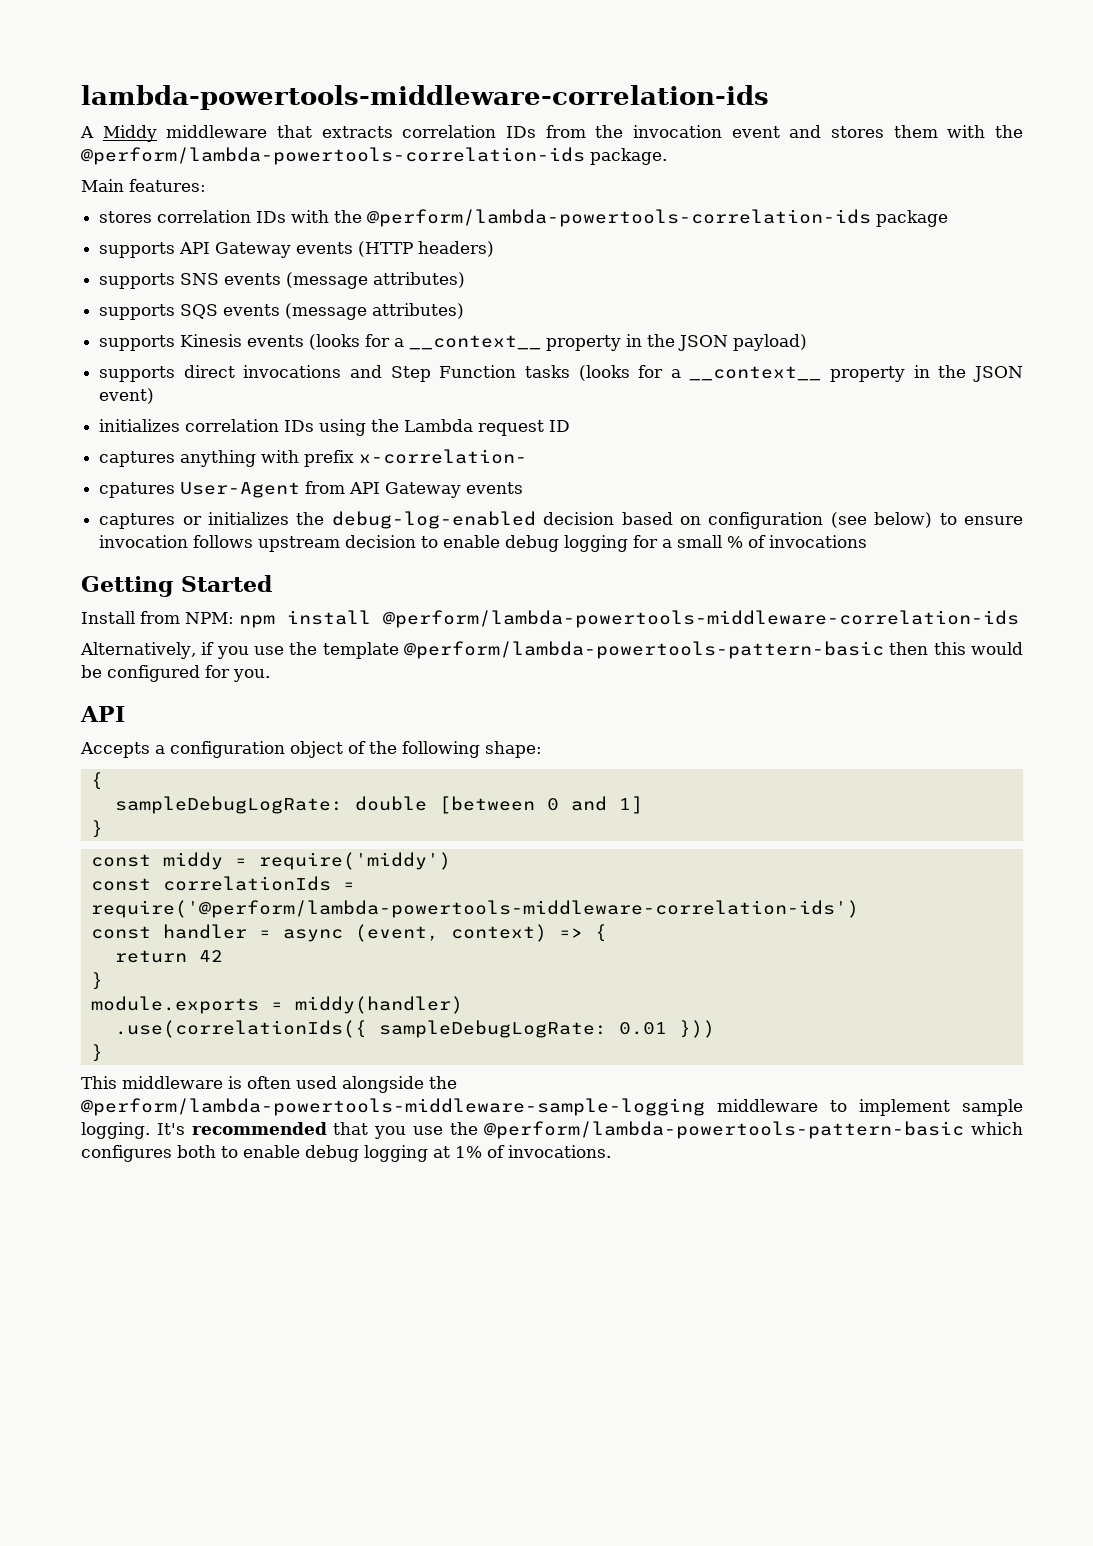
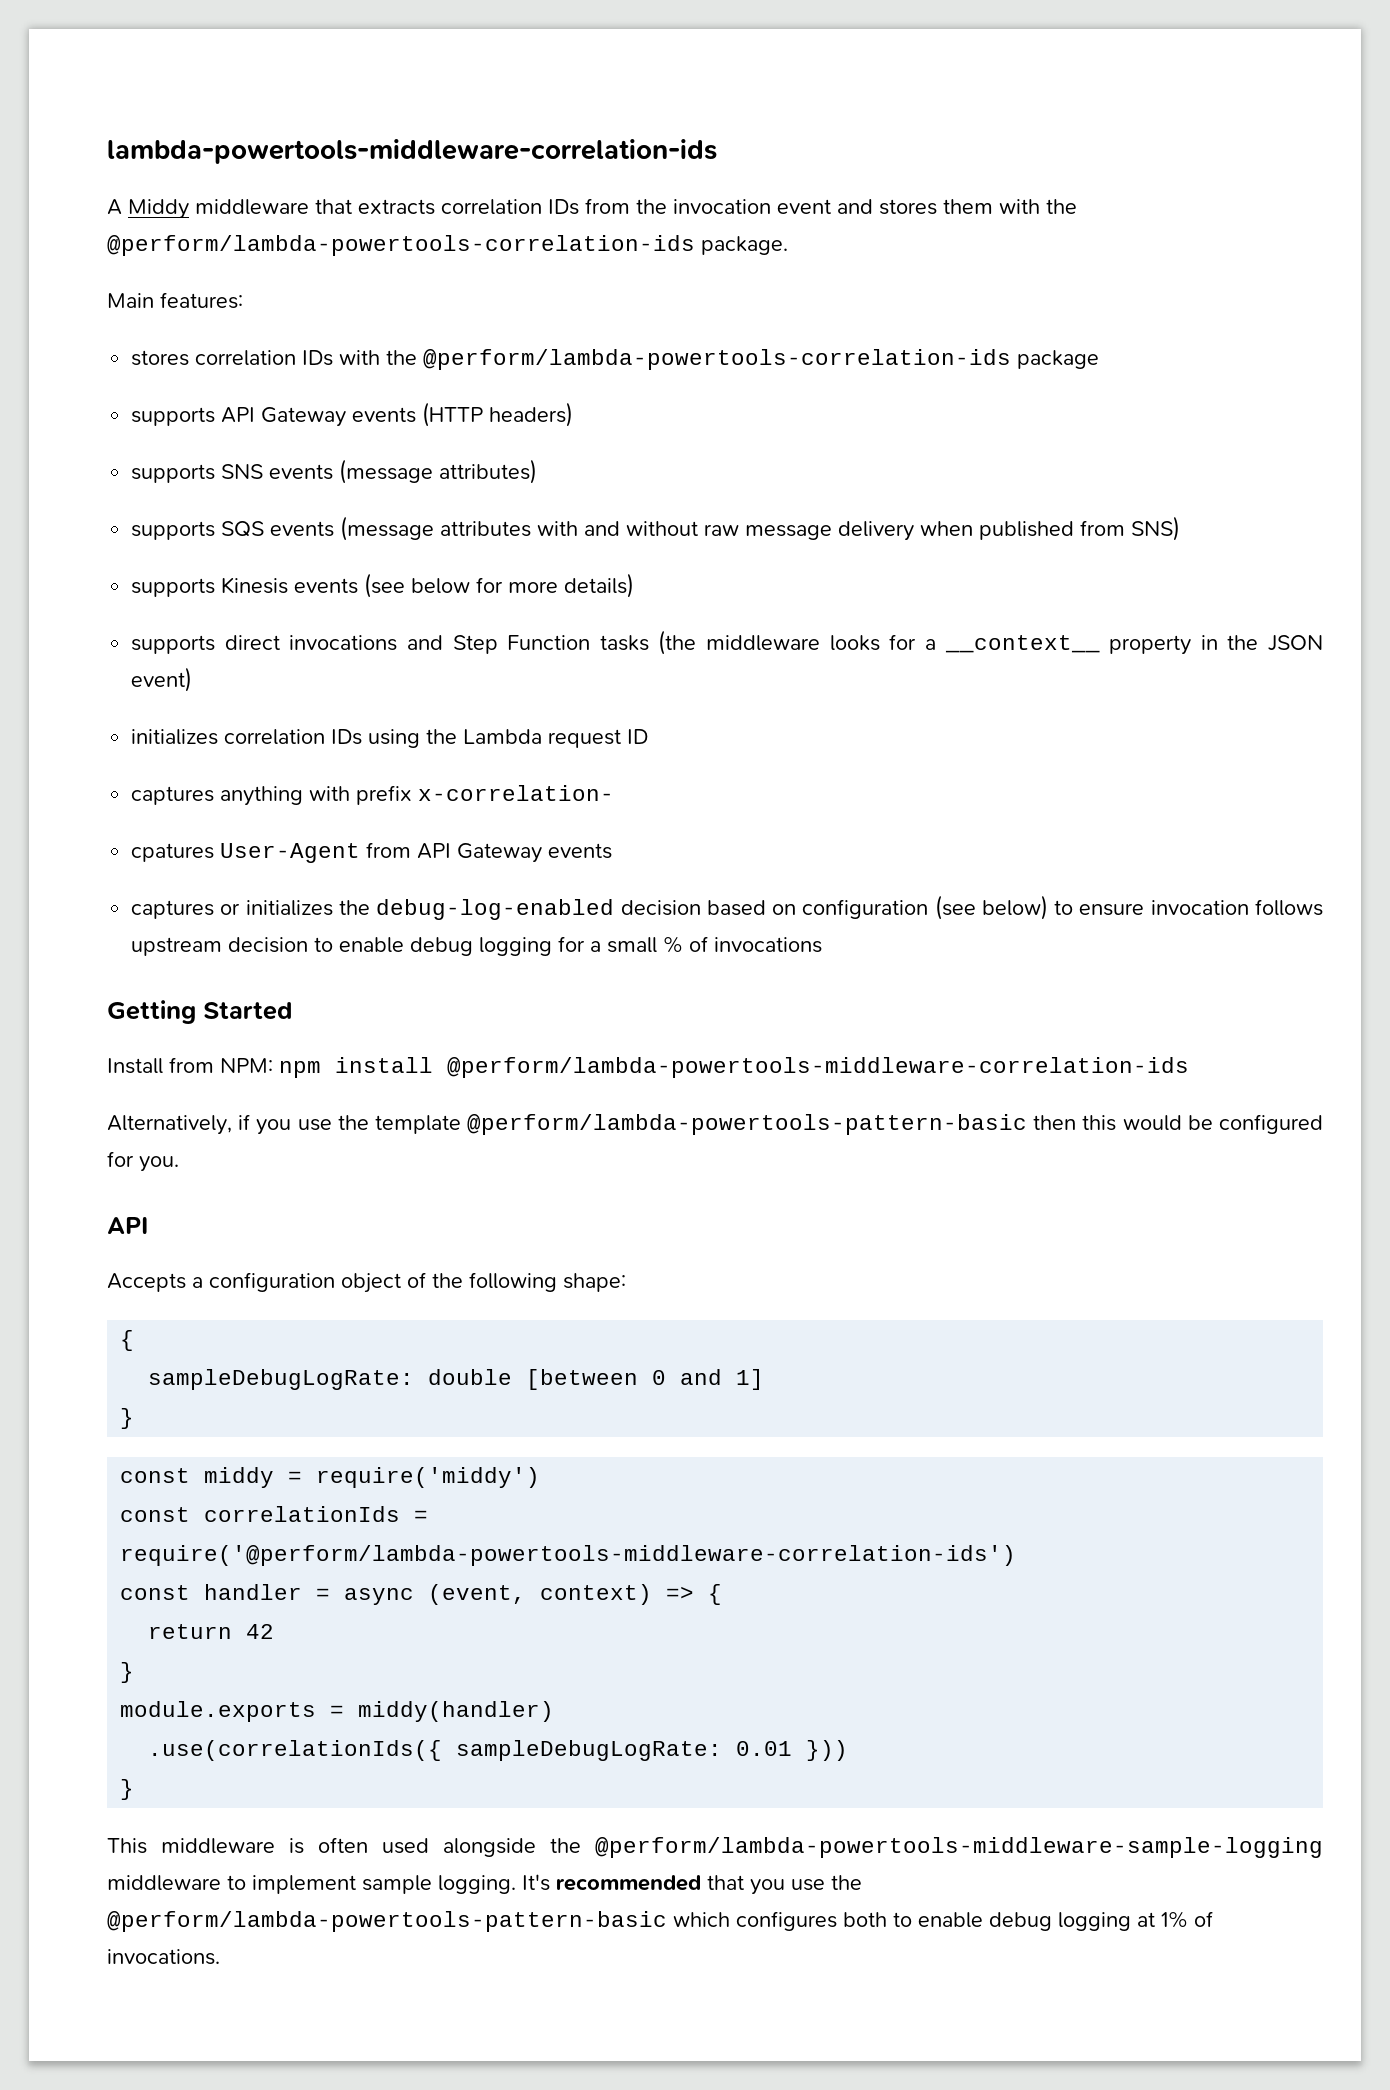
[372,303,465,319] [99,334,808,351] attributes) // supports Kinesis events (looks for a __context__ property in the JSON payload) -> [440,516,1181,541] [131,573,635,598] attributes with and without raw message delivery when published from SNS) // supports Kinesis events (see below for more details)
[578,365,630,381] (looks -> [658,630,880,655] (the middleware looks

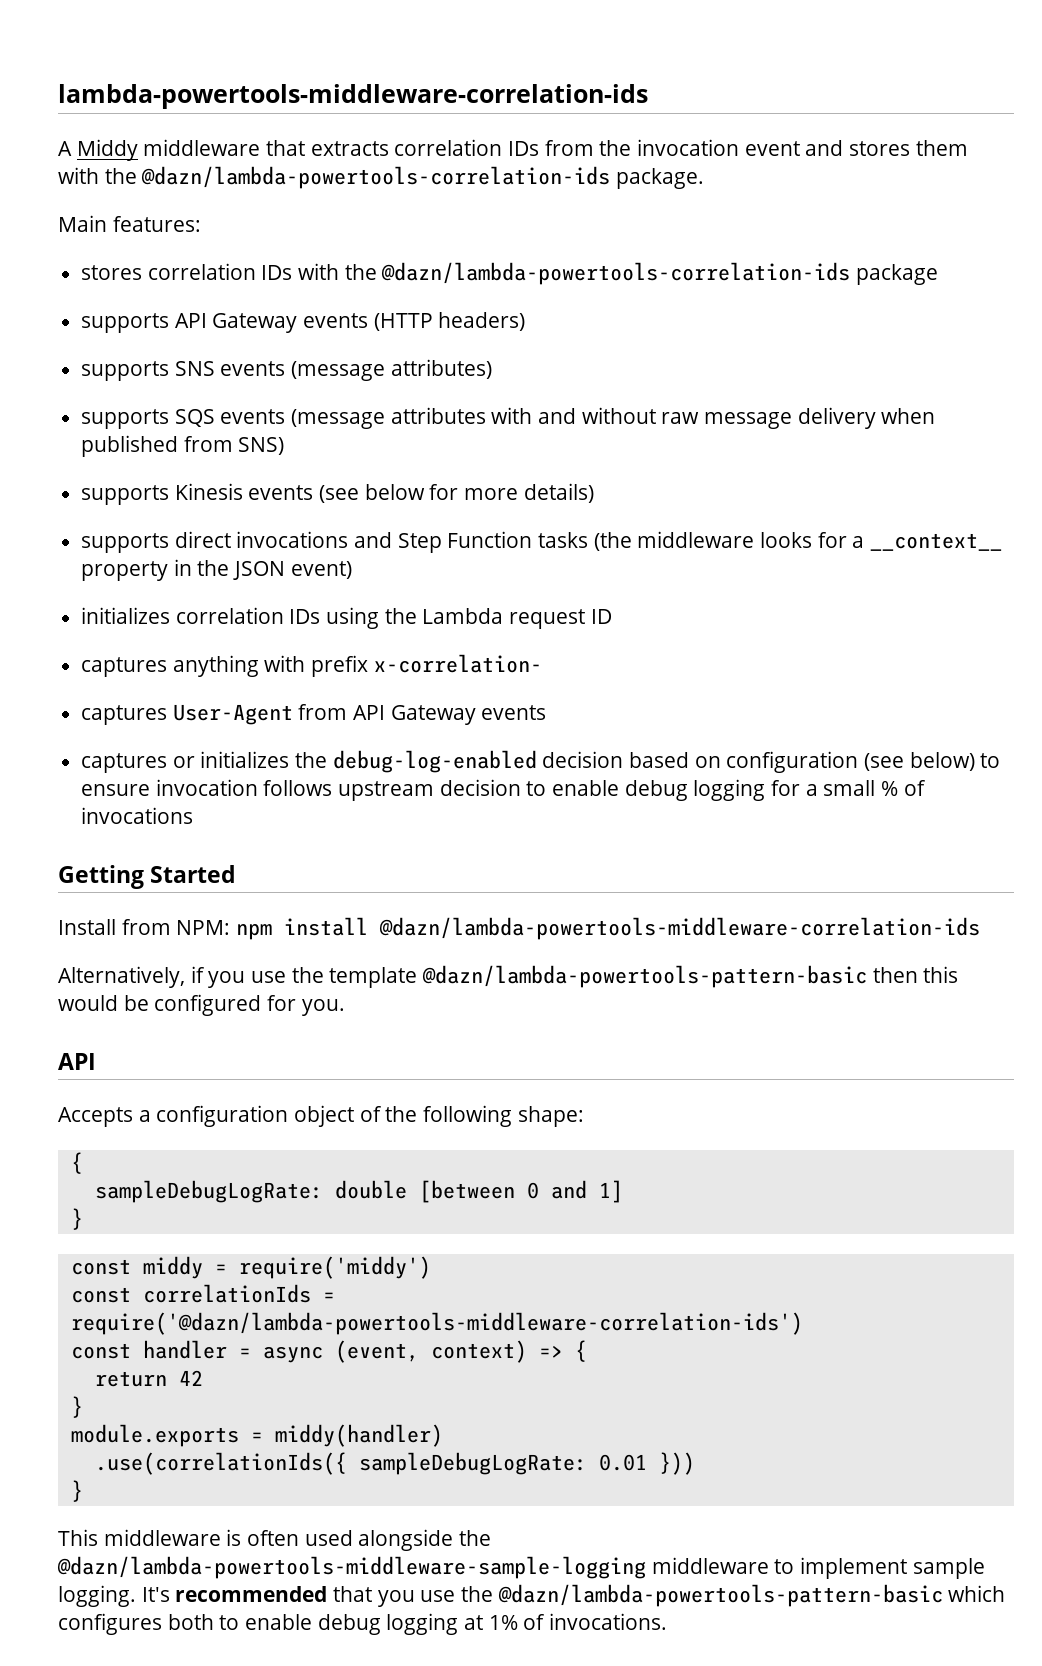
[107,235,695,256] @perform/lambda-powertools-correlation-ids -> [141,166,611,189] @dazn/lambda-powertools-correlation-ids
[423,349,1012,370] @perform/lambda-powertools-correlation-ids -> [381,262,851,285] @dazn/lambda-powertools-correlation-ids
[131,843,215,862] cpatures -> [81,705,168,725] captures
[447,1057,1189,1078] @perform/lambda-powertools-middleware-correlation-ids -> [379,917,981,940] @dazn/lambda-powertools-middleware-correlation-ids
[467,1114,1028,1135] @perform/lambda-powertools-pattern-basic -> [422,965,868,988] @dazn/lambda-powertools-pattern-basic
[120,1545,1017,1566] require('@perform/lambda-powertools-middleware-correlation-ids') -> [70,1312,803,1335] require('@dazn/lambda-powertools-middleware-correlation-ids')
[595,1837,1323,1858] @perform/lambda-powertools-middleware-sample-logging -> [57,1556,646,1579] @dazn/lambda-powertools-middleware-sample-logging
[107,1911,667,1932] @perform/lambda-powertools-pattern-basic -> [497,1584,943,1607] @dazn/lambda-powertools-pattern-basic

